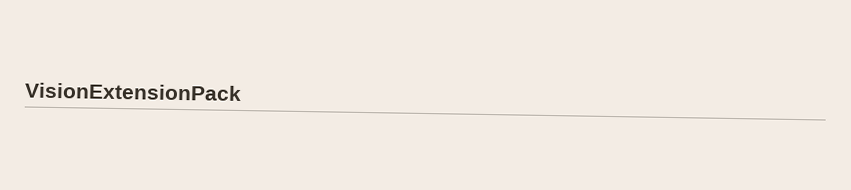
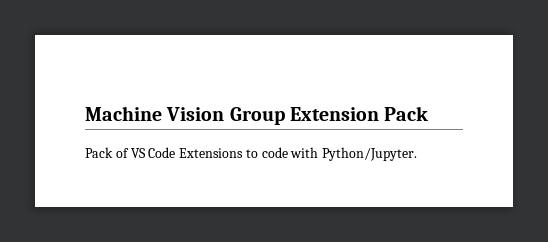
[24,82,242,102] VisionExtensionPack -> [85,106,429,125] [85,147,418,161] Machine Vision Group Extension Pack // Pack of VS Code Extensions to code with Python/Jupyter.

